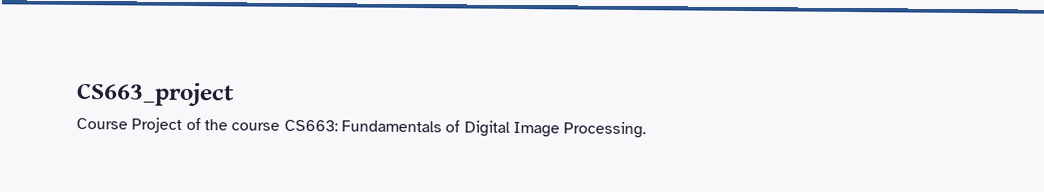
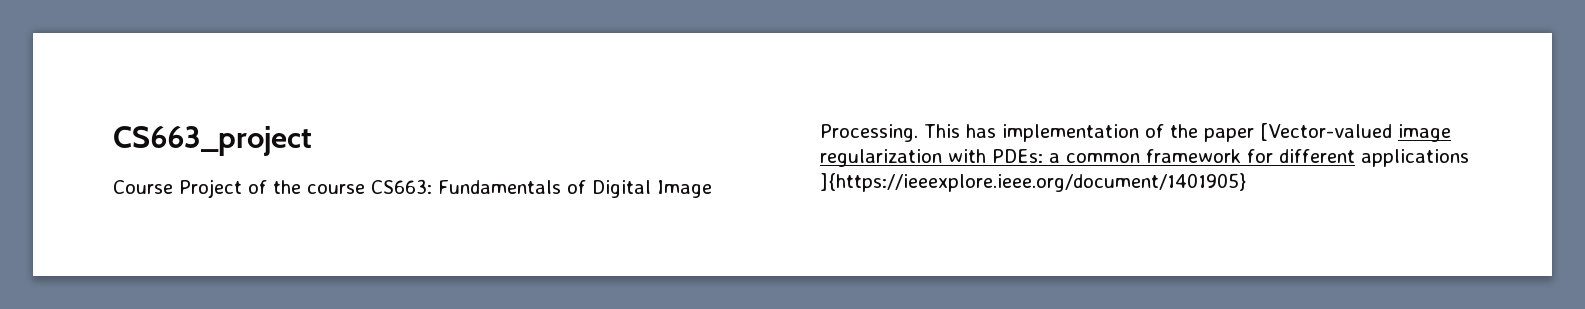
(647, 130) none -> [924,123,1451,142] [820,149,1469,167] [820,173,1246,192] This has implementation of the paper [Vector-valued image regularization with PDEs: a common framework for different applications ]{https://ieeexplore.ieee.org/document/1401905}

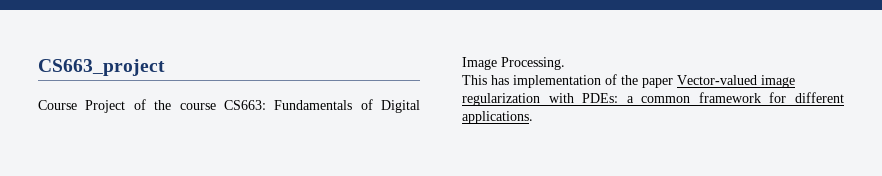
(918, 133) none -> (565, 63) //
[1260,123,1392,141] [Vector-valued -> [677,75,757,85] Vector-valued
[1361,149,1469,167] [820,173,1246,192] applications ]{https://ieeexplore.ieee.org/document/1401905} -> [462,111,533,124] applications.

